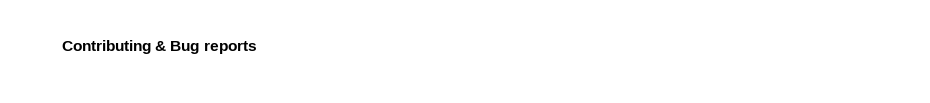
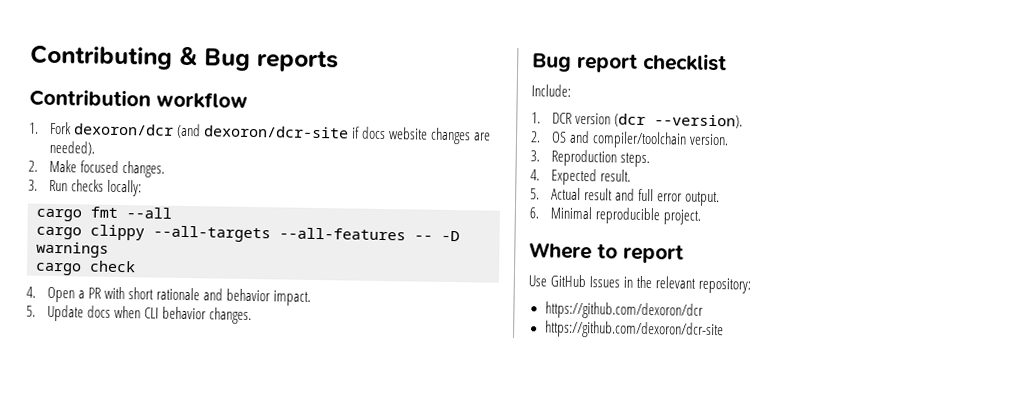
(257, 47) none -> [29,88,248,109] [29,121,492,145] [48,140,95,156] [28,159,166,178] [28,179,143,197] [36,206,172,222] [36,224,460,243] [36,241,109,258] [35,260,136,276] [26,286,312,306] [26,304,253,325] [532,52,727,73] [531,84,571,97] [531,112,744,129] [530,130,730,149] [530,149,650,168] [530,168,631,186] [530,187,721,207] [529,206,702,225] [529,242,684,264] [528,274,752,294] [544,301,703,320] [544,320,724,340] // Contribution workflow // 1. Fork dexoron/dcr (and dexoron/dcr-site if docs website changes are needed). // 2. Make focused changes. // 3. Run checks locally: // cargo fmt --all // cargo clippy --all-targets --all-features -- -D warnings // cargo check // 4. Open a PR with short rationale and behavior impact. // 5. Update docs when CLI behavior changes. // Bug report checklist // Include: // 1. DCR version (dcr --version). // 2. OS and compiler/toolchain version. // 3. Reproduction steps. // 4. Expected result. // 5. Actual result and full error output. // 6. Minimal reproducible project. // Where to report // Use GitHub Issues in the relevant repository: // https://github.com/dexoron/dcr // https://github.com/dexoron/dcr-site

